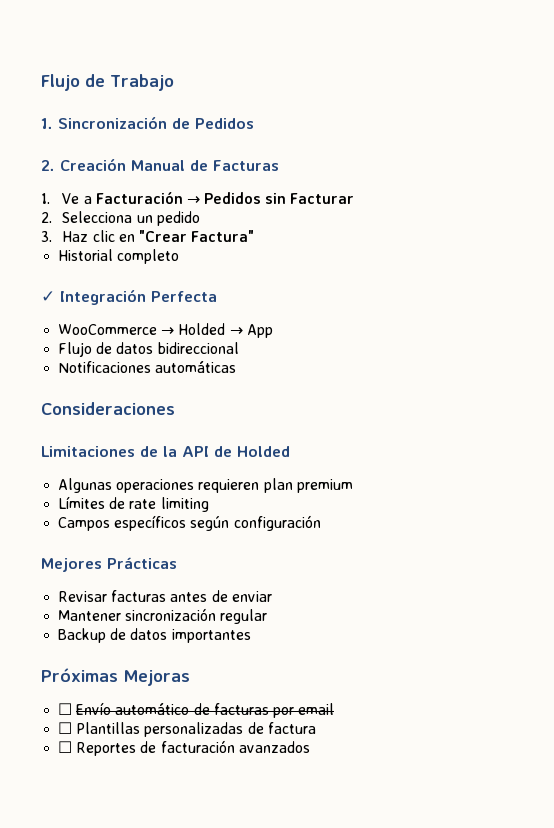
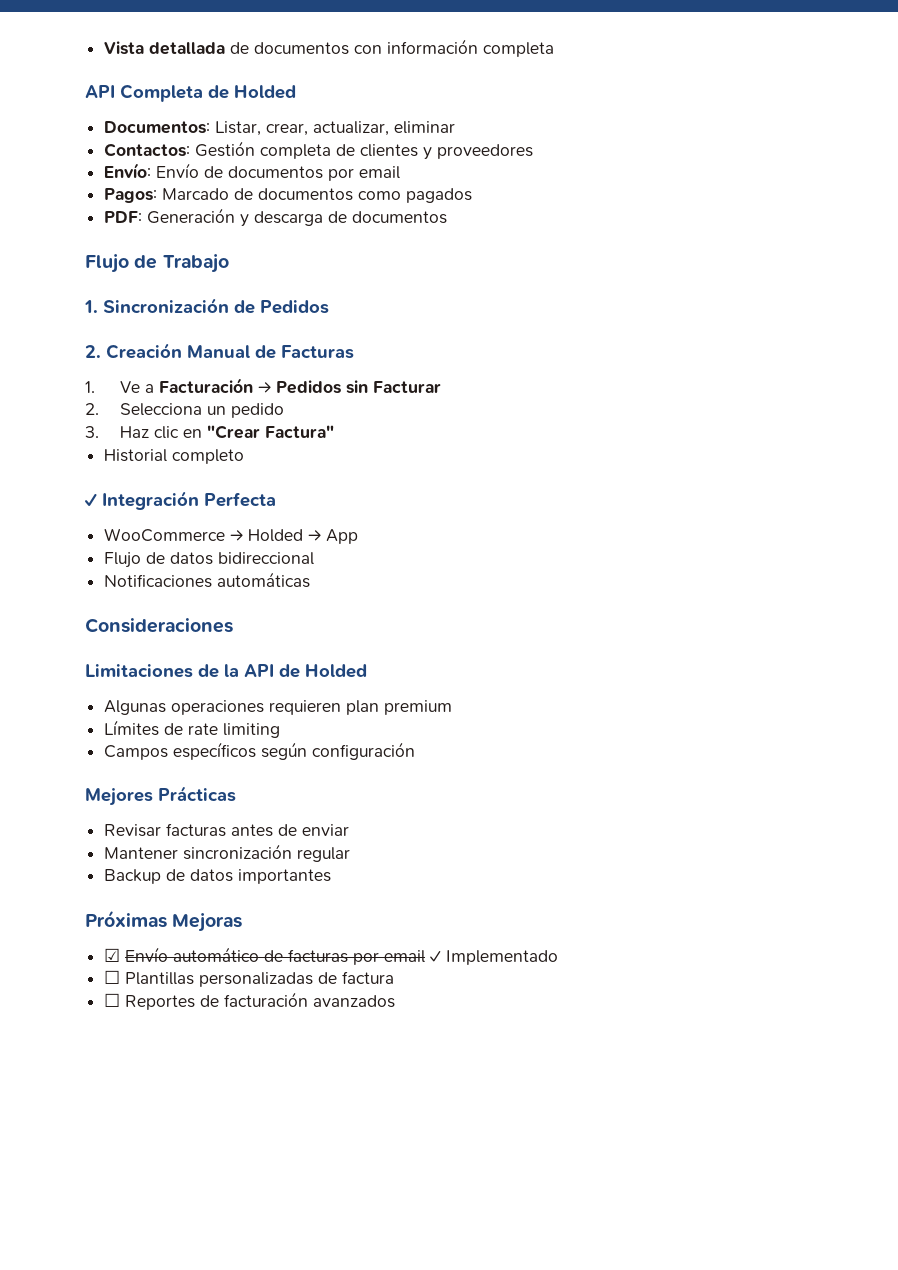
(41, 82) none -> [104,39,555,57] [85,84,296,102] [104,121,456,136] [104,141,534,160] [104,163,401,181] [104,188,473,203] [104,208,448,227] Vista detallada de documentos con información completa // API Completa de Holded // Documentos: Listar, crear, actualizar, eliminar // Contactos: Gestión completa de clientes y proveedores // Envío: Envío de documentos por email // Pagos: Marcado de documentos como pagados // PDF: Generación y descarga de documentos //
[58,703,73,715] ☐ -> [104,948,121,962] ☑
(335, 709) none -> [430,950,559,965] ✓ Implementado

